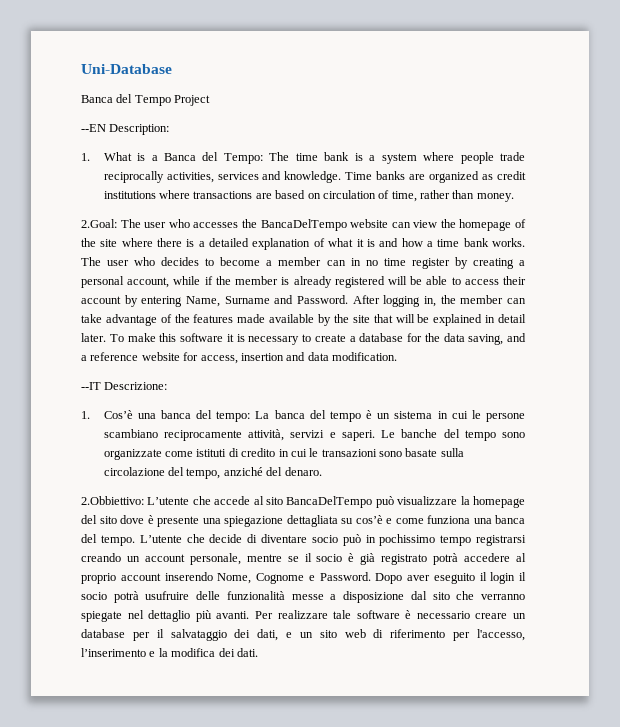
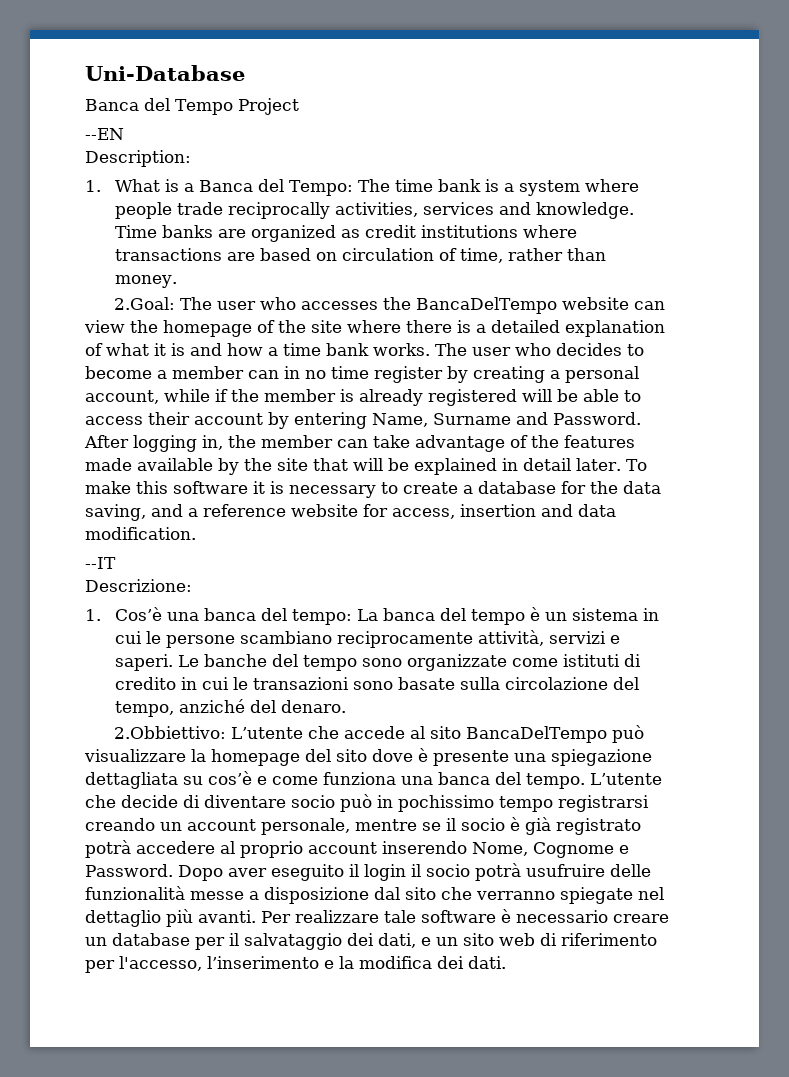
(106, 128) none -> (124, 134) //
(101, 386) none -> (116, 563) //

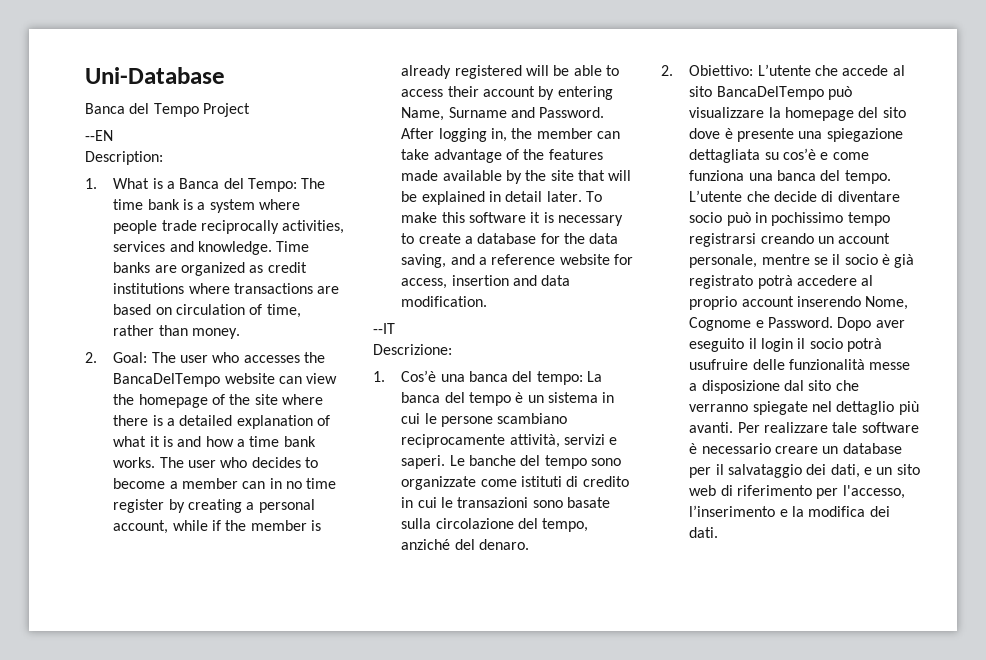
[114,297,176,310] 2.Goal: -> [85,352,148,363] 2. Goal:
[114,726,227,739] 2.Obbiettivo: -> [661,65,754,76] 2. Obiettivo:

